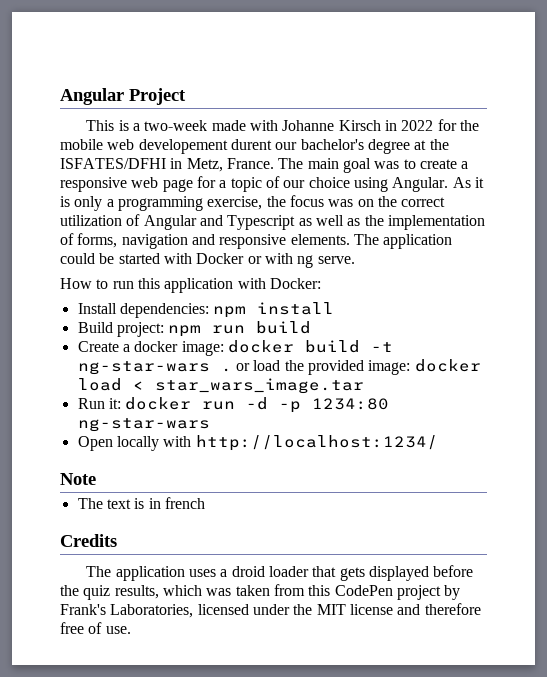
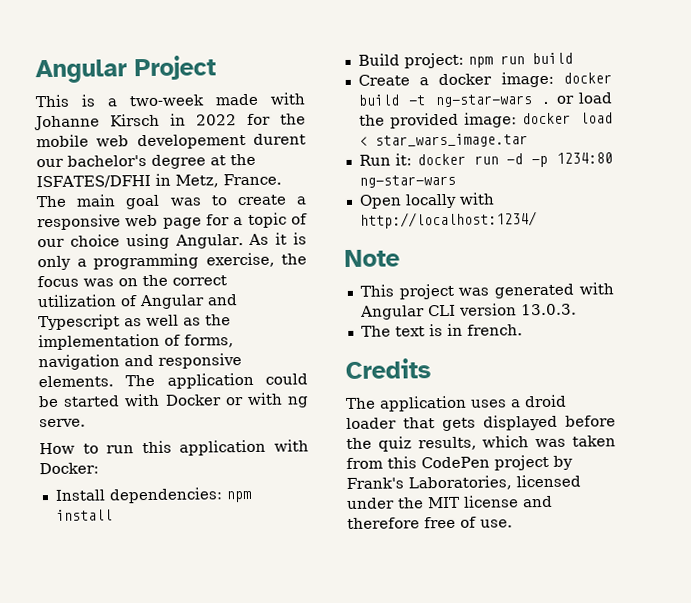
(96, 479) none -> [359,282,614,300] [359,303,577,320] // This project was generated with Angular CLI version 13.0.3.
[164,497,205,509] french -> [466,324,523,336] french.

